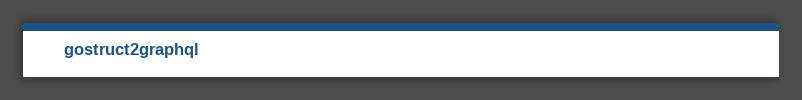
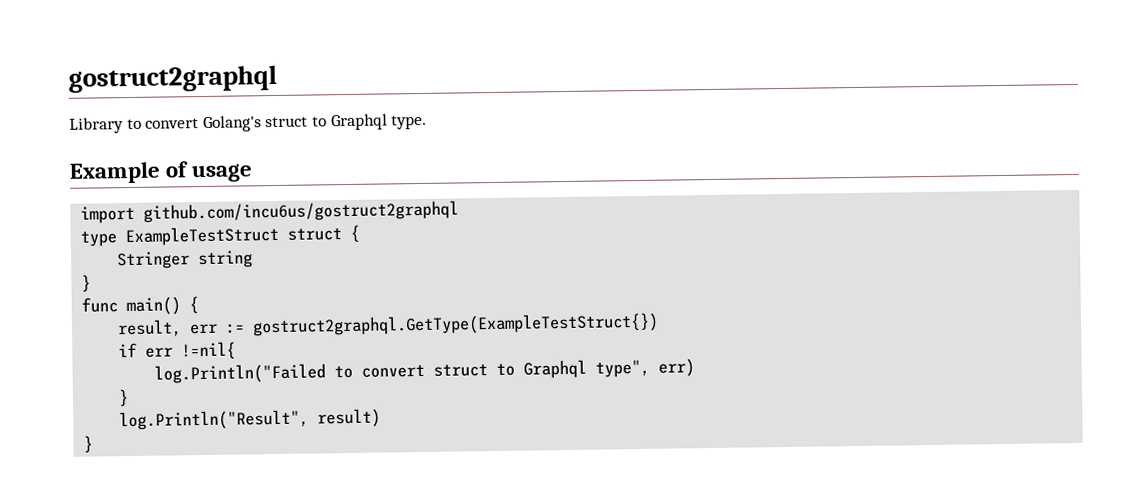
(199, 50) none -> [69,113,428,134] [69,161,254,184] [80,200,460,224] [80,224,361,247] [116,250,254,270] [81,274,92,292] [81,296,200,316] [117,312,660,338] [118,341,237,360] [154,358,696,384] [118,389,130,407] [119,408,382,431] [83,435,94,453] // Library to convert Golang's struct to Graphql type. // Example of usage // import github.com/incu6us/gostruct2graphql // type ExampleTestStruct struct { // Stringer string // } // func main() { // result, err := gostruct2graphql.GetType(ExampleTestStruct{}) // if err !=nil{ // log.Println("Failed to convert struct to Graphql type", err) // } // log.Println("Result", result) // }

